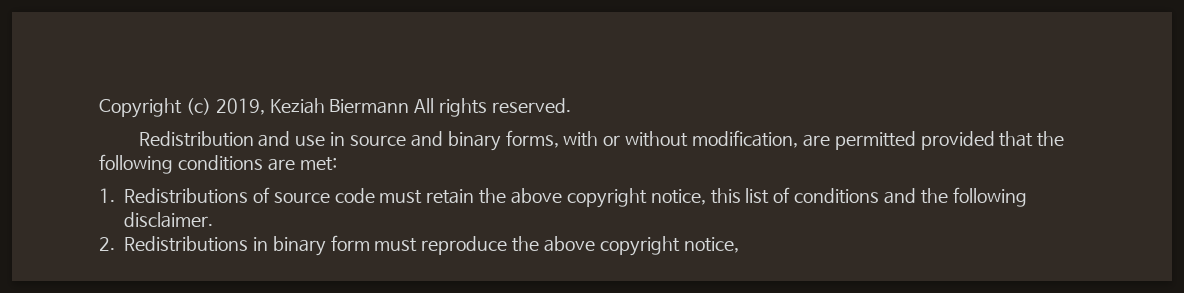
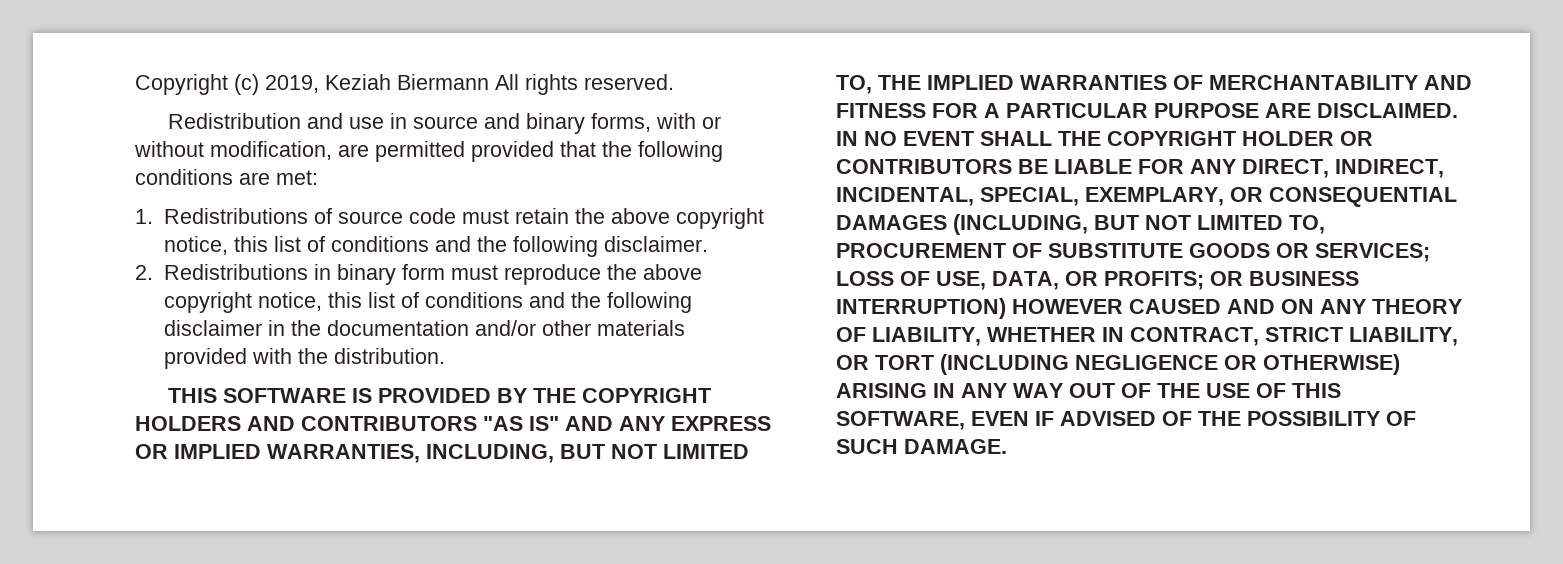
(739, 245) none -> [327,292,692,313] [163,320,685,336] [163,348,445,369] [168,388,712,403] [135,416,771,431] [135,444,749,463] [836,75,1472,94] [836,103,1458,118] [836,131,1373,146] [836,159,1444,178] [836,187,1457,207] [836,214,1325,235] [836,243,1430,262] [836,271,1359,290] [836,298,1462,319] [836,327,1458,346] [836,354,1400,375] [836,383,1341,398] [836,411,1416,430] [836,439,1007,454] this list of conditions and the following disclaimer in the documentation and/or other materials provided with the distribution. // THIS SOFTWARE IS PROVIDED BY THE COPYRIGHT HOLDERS AND CONTRIBUTORS "AS IS" AND ANY EXPRESS OR IMPLIED WARRANTIES, INCLUDING, BUT NOT LIMITED TO, THE IMPLIED WARRANTIES OF MERCHANTABILITY AND FITNESS FOR A PARTICULAR PURPOSE ARE DISCLAIMED. IN NO EVENT SHALL THE COPYRIGHT HOLDER OR CONTRIBUTORS BE LIABLE FOR ANY DIRECT, INDIRECT, INCIDENTAL, SPECIAL, EXEMPLARY, OR CONSEQUENTIAL DAMAGES (INCLUDING, BUT NOT LIMITED TO, PROCUREMENT OF SUBSTITUTE GOODS OR SERVICES; LOSS OF USE, DATA, OR PROFITS; OR BUSINESS INTERRUPTION) HOWEVER CAUSED AND ON ANY THEORY OF LIABILITY, WHETHER IN CONTRACT, STRICT LIABILITY, OR TORT (INCLUDING NEGLIGENCE OR OTHERWISE) ARISING IN ANY WAY OUT OF THE USE OF THIS SOFTWARE, EVEN IF ADVISED OF THE POSSIBILITY OF SUCH DAMAGE.

